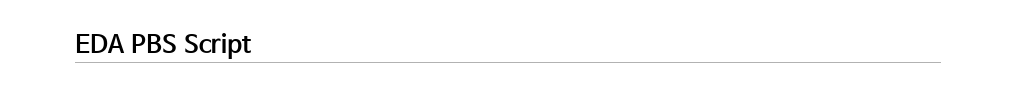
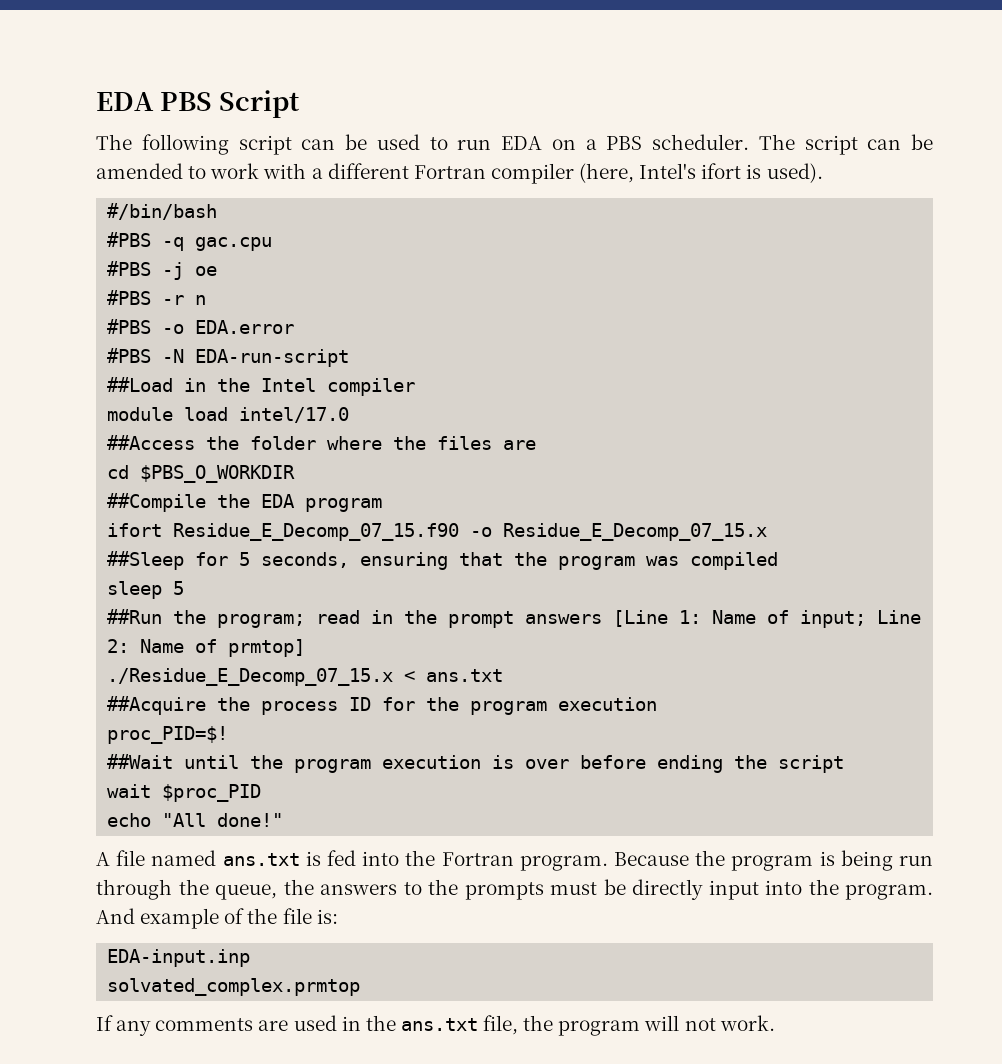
(251, 46) none -> [96,134,933,155] [96,163,823,184] [107,203,218,220] [107,232,273,251] [107,261,218,280] [107,290,207,305] [107,319,295,334] [107,348,350,367] [107,377,416,396] [107,407,350,423] [107,435,537,450] [107,465,296,483] [107,493,383,512] [107,523,768,541] [107,551,779,570] [107,581,185,599] [107,609,922,628] [107,639,306,657] [107,668,504,686] [107,696,658,715] [107,726,229,744] [107,754,845,773] [107,784,262,802] [107,813,284,827] [96,850,934,871] [96,879,933,900] [96,908,338,929] [107,949,251,967] [107,978,361,996] [96,1015,775,1036] // The following script can be used to run EDA on a PBS scheduler. The script can be amended to work with a different Fortran compiler (here, Intel's ifort is used). // #/bin/bash // #PBS -q gac.cpu // #PBS -j oe // #PBS -r n // #PBS -o EDA.error // #PBS -N EDA-run-script // ##Load in the Intel compiler // module load intel/17.0 // ##Access the folder where the files are // cd $PBS_O_WORKDIR // ##Compile the EDA program // ifort Residue_E_Decomp_07_15.f90 -o Residue_E_Decomp_07_15.x // ##Sleep for 5 seconds, ensuring that the program was compiled // sleep 5 // ##Run the program; read in the prompt answers [Line 1: Name of input; Line 2: Name of prmtop] // ./Residue_E_Decomp_07_15.x < ans.txt // ##Acquire the process ID for the program execution // proc_PID=$! // ##Wait until the program execution is over before ending the script // wait $proc_PID // echo "All done!" // A file named ans.txt is fed into the Fortran program. Because the program is being run through the queue, the answers to the prompts must be directly input into the program. And example of the file is: // EDA-input.inp // solvated_complex.prmtop // If any comments are used in the ans.txt file, the program will not work.

